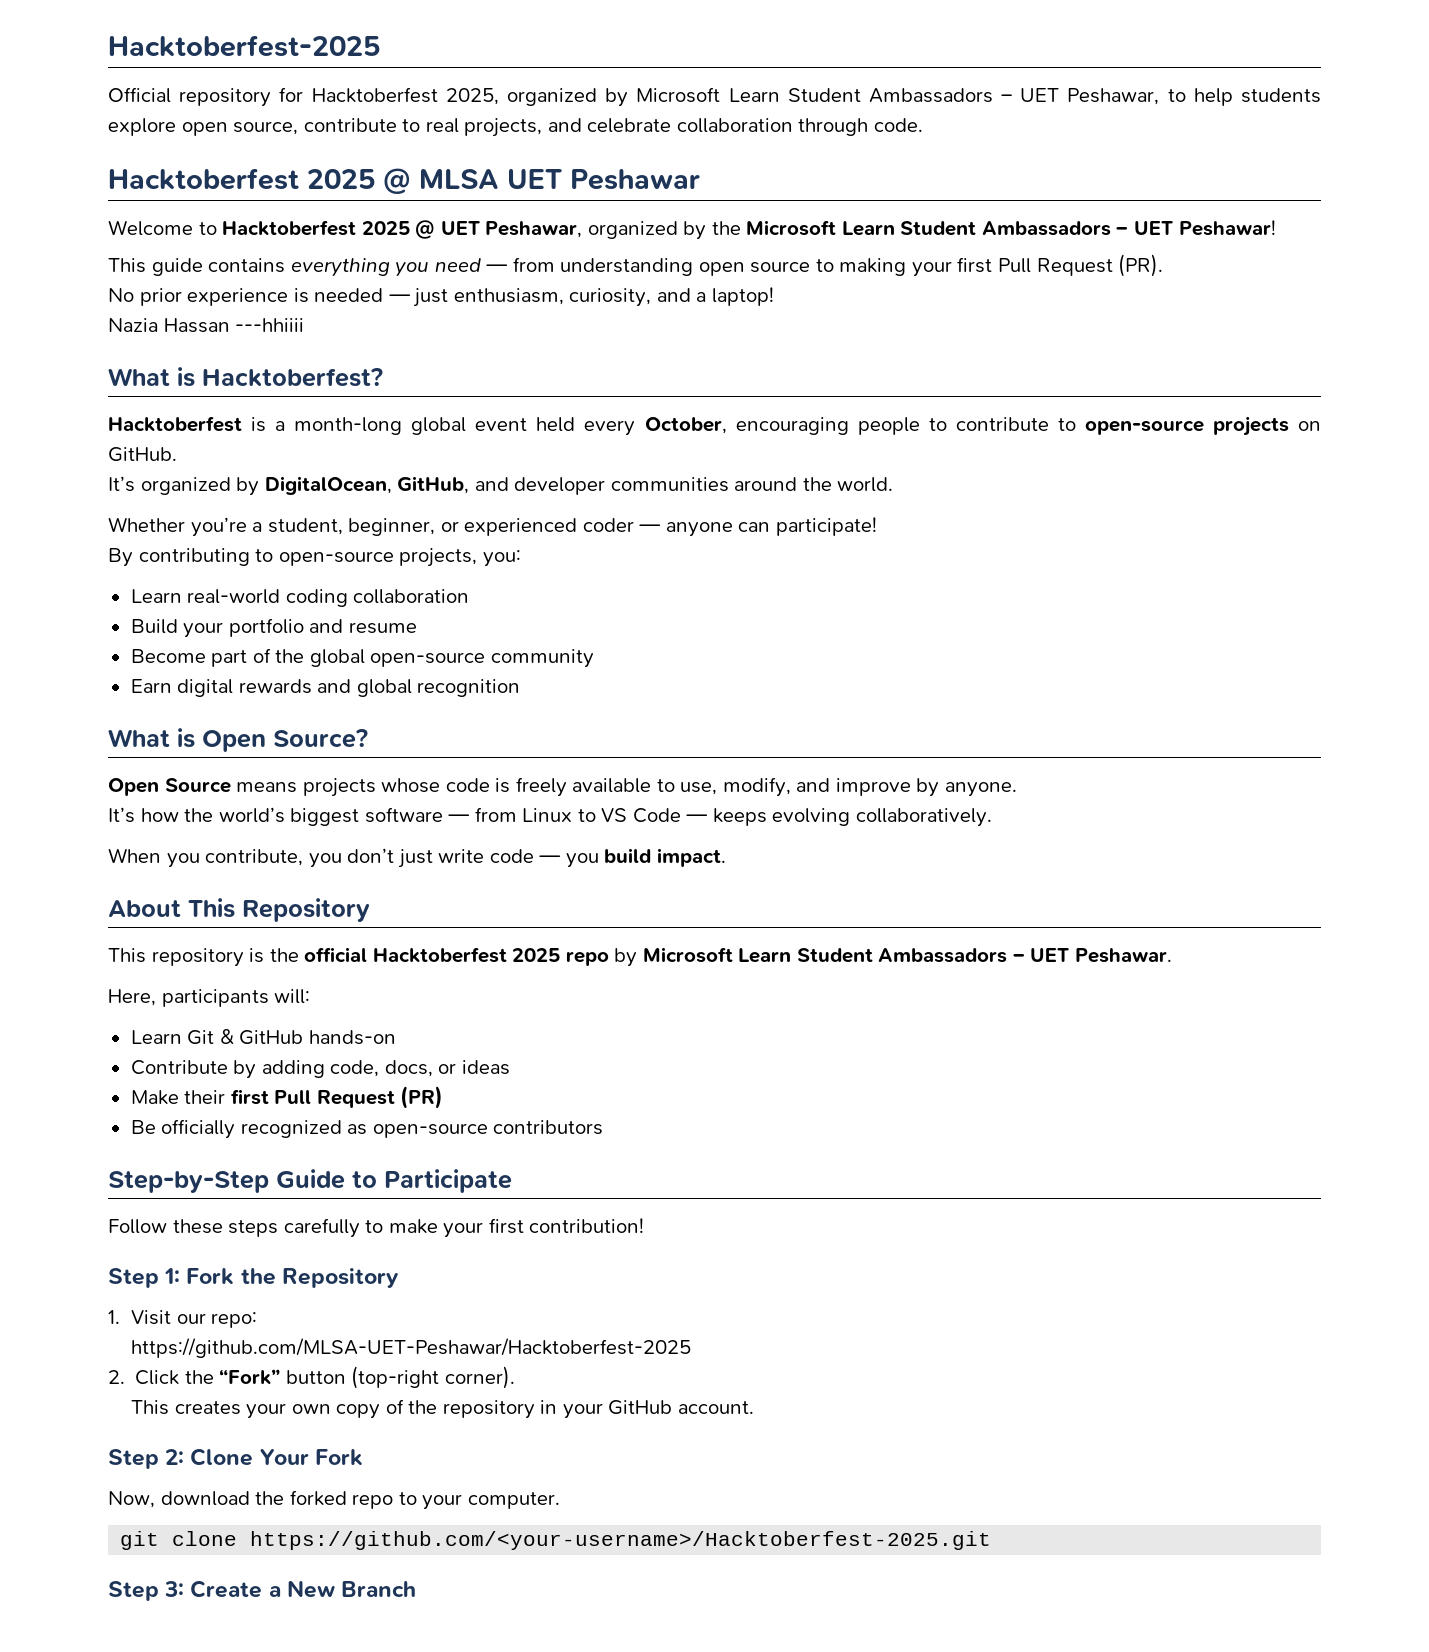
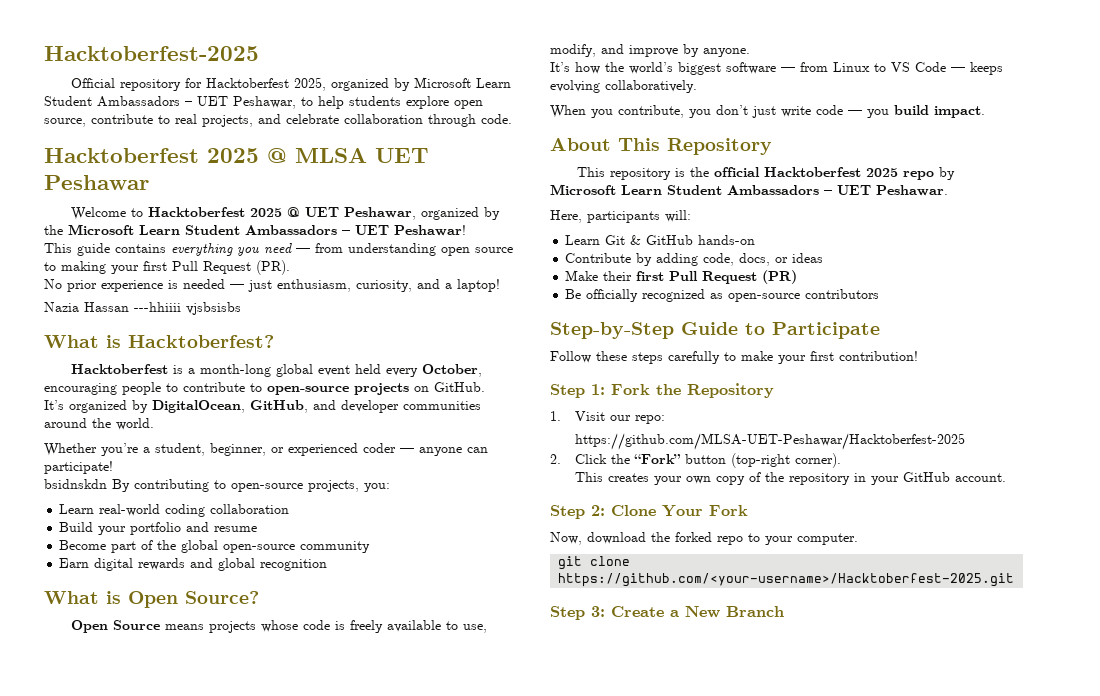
(305, 325) none -> [186,302,241,315] vjsbsisbs
(877, 526) none -> [44,479,107,489] bsidnskdn

